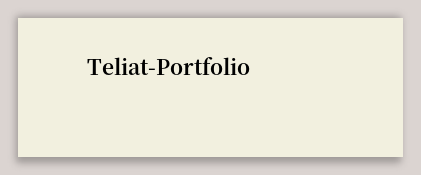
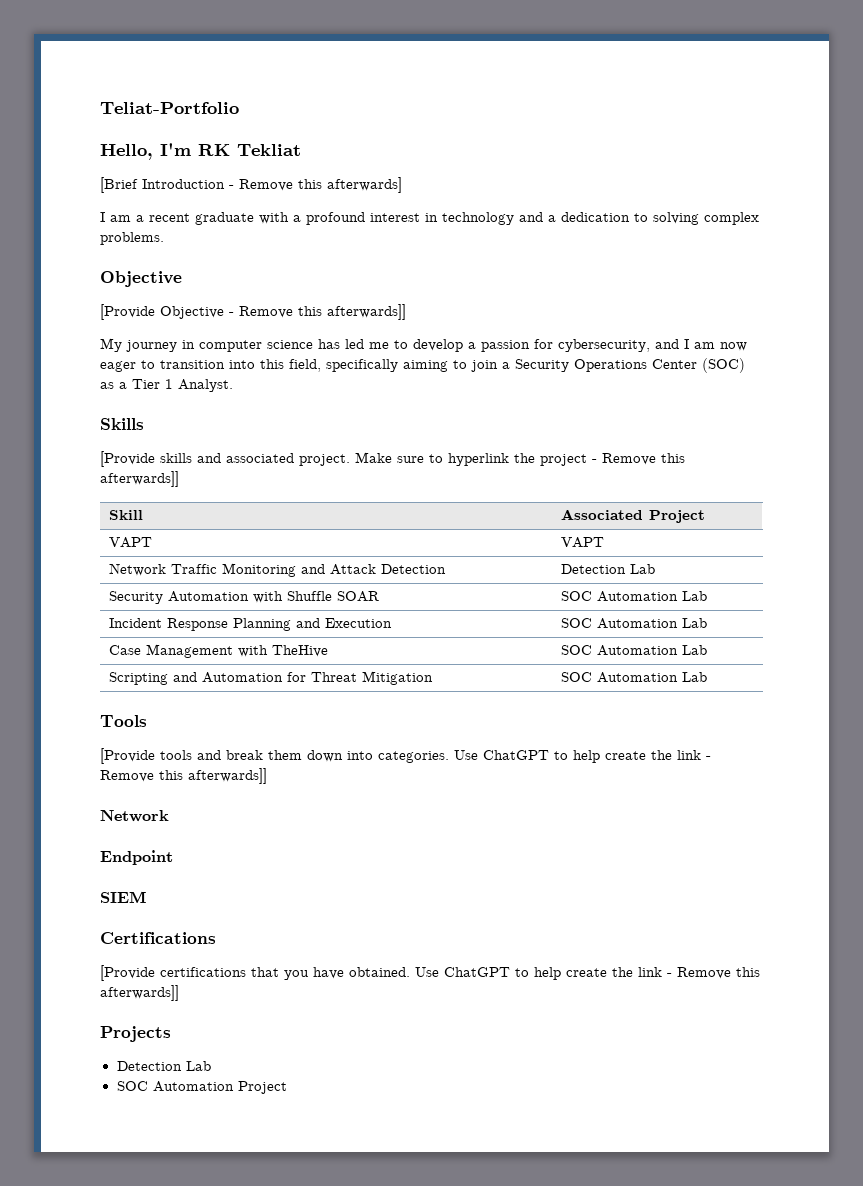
(250, 66) none -> [100,143,301,160] [100,177,402,193] [100,212,759,225] [100,232,164,245] [100,271,182,287] [100,304,406,320] [100,338,747,352] [100,358,745,373] [100,379,233,392] [100,418,144,430] [100,451,685,467] [100,471,179,487] [108,510,143,520] [560,509,705,523] [108,537,152,548] [560,537,604,548] [108,563,446,577] [560,564,655,574] [108,591,379,604] [560,591,707,602] [108,618,392,631] [560,618,707,629] [108,644,328,658] [560,645,707,656] [108,671,433,685] [560,672,707,683] [100,715,147,727] [100,748,711,764] [100,768,267,784] [100,810,169,822] [100,850,173,865] [100,891,146,903] [100,932,216,944] [100,965,760,981] [100,985,179,1001] [100,1026,171,1042] [116,1061,211,1071] [116,1081,287,1094] // Hello, I'm RK Tekliat // [Brief Introduction - Remove this afterwards] // I am a recent graduate with a profound interest in technology and a dedication to solving complex problems. // Objective // [Provide Objective - Remove this afterwards]] // My journey in computer science has led me to develop a passion for cybersecurity, and I am now eager to transition into this field, specifically aiming to join a Security Operations Center (SOC) as a Tier 1 Analyst. // Skills // [Provide skills and associated project. Make sure to hyperlink the project - Remove this afterwards]] // Skill | Associated Project // VAPT | VAPT // Network Traffic Monitoring and Attack Detection | Detection Lab // Security Automation with Shuffle SOAR | SOC Automation Lab // Incident Response Planning and Execution | SOC Automation Lab // Case Management with TheHive | SOC Automation Lab // Scripting and Automation for Threat Mitigation | SOC Automation Lab // Tools // [Provide tools and break them down into categories. Use ChatGPT to help create the link - Remove this afterwards]] // Network // Endpoint // SIEM // Certifications // [Provide certifications that you have obtained. Use ChatGPT to help create the link - Remove this afterwards]] // Projects // Detection Lab // SOC Automation Project

